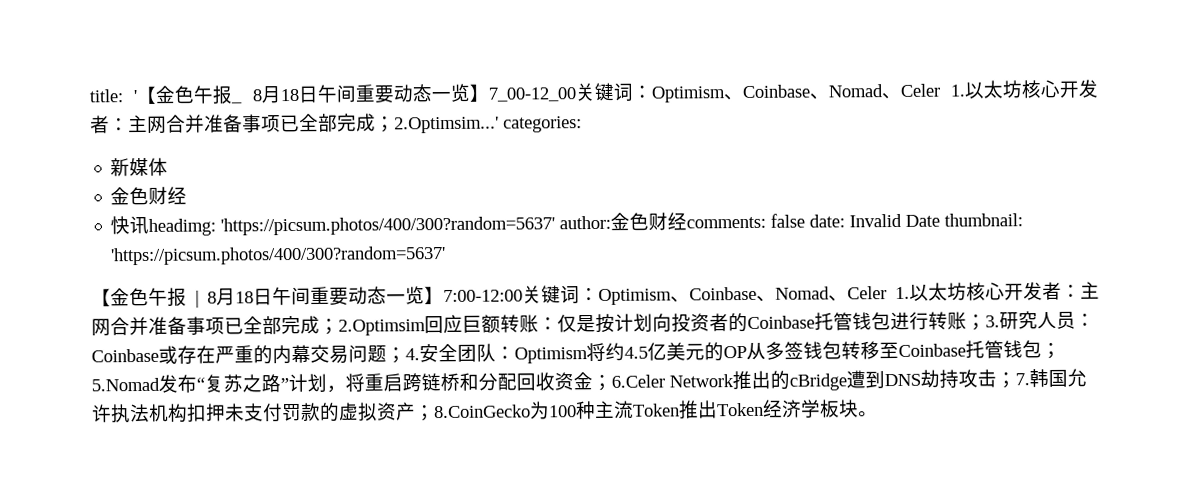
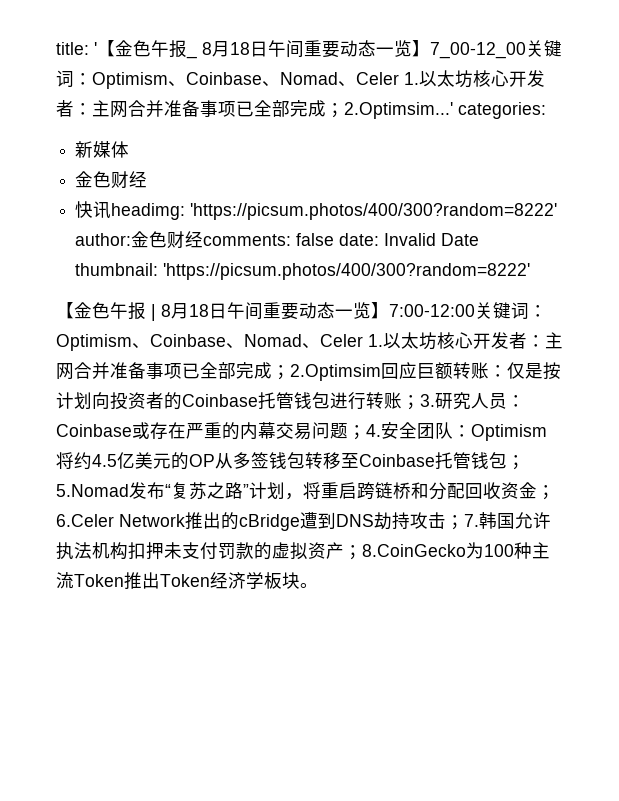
[220,216,556,236] 'https://picsum.photos/400/300?random=5637' -> [190,203,558,220] 'https://picsum.photos/400/300?random=8222'
[110,245,447,266] 'https://picsum.photos/400/300?random=5637' -> [163,263,531,280] 'https://picsum.photos/400/300?random=8222'

